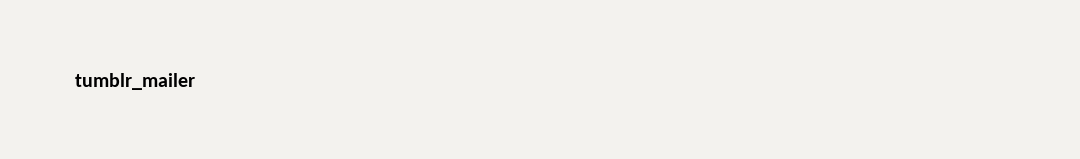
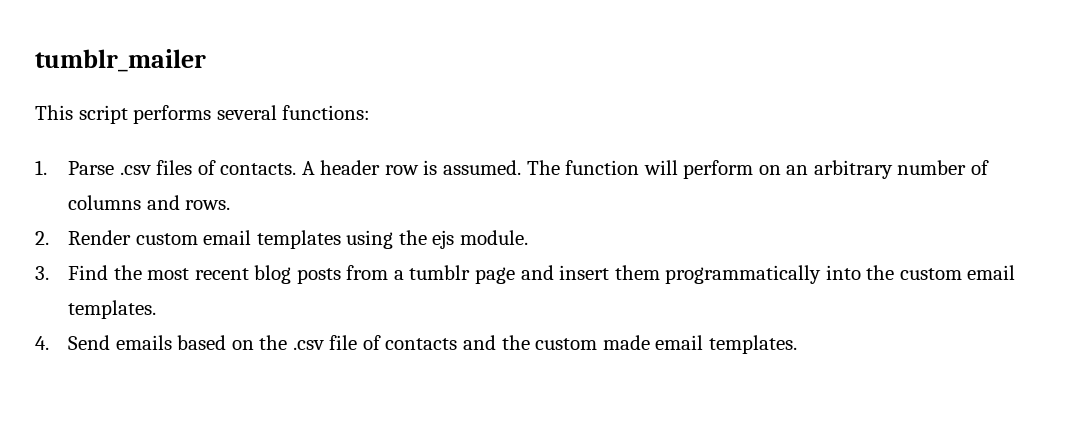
(195, 81) none -> [35,105,371,124] [35,160,989,179] [68,195,231,210] [35,230,528,249] [35,265,1016,284] [68,300,157,319] [35,335,797,354] // This script performs several functions: // 1. Parse .csv files of contacts. A header row is assumed. The function will perform on an arbitrary number of columns and rows. // 2. Render custom email templates using the ejs module. // 3. Find the most recent blog posts from a tumblr page and insert them programmatically into the custom email templates. // 4. Send emails based on the .csv file of contacts and the custom made email templates.

